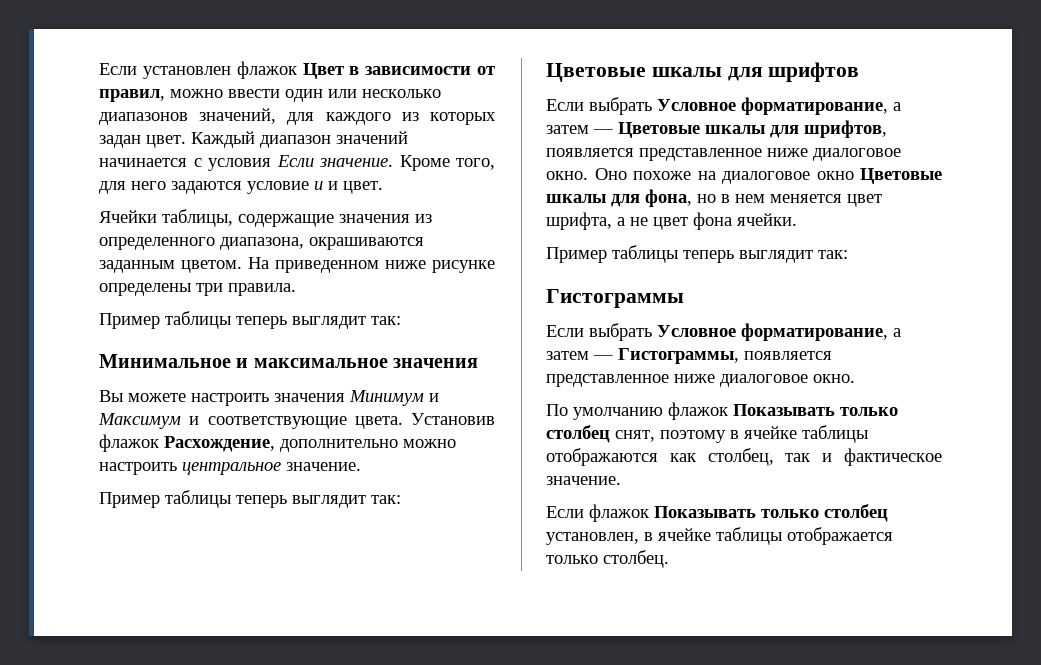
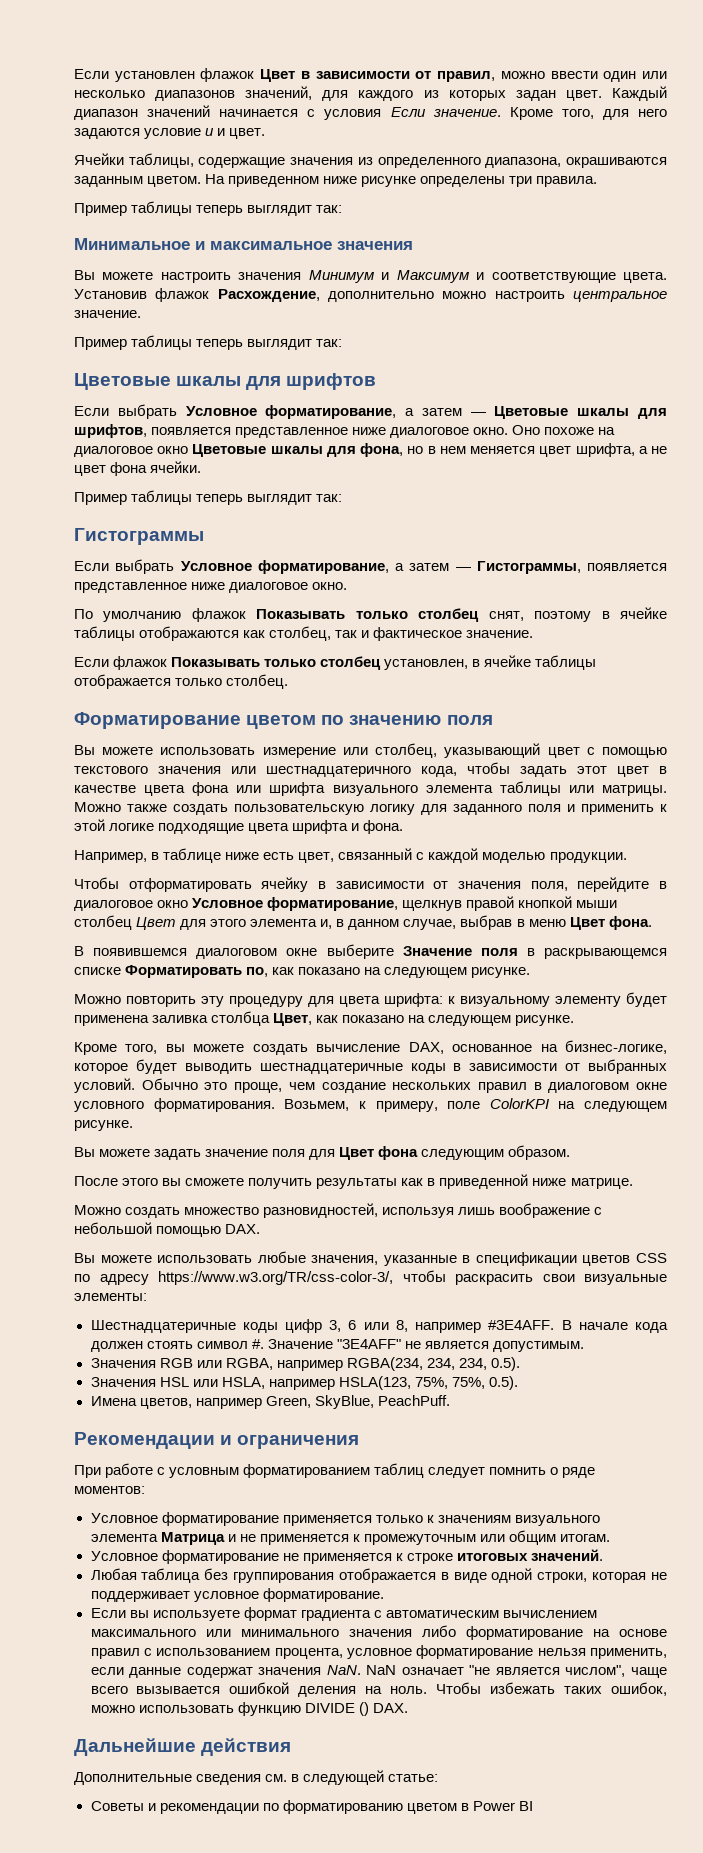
(669, 559) none -> [74,712,493,729] [74,743,668,758] [74,762,667,777] [74,781,668,796] [74,802,667,815] [74,819,404,834] [74,848,627,863] [74,877,668,892] [74,896,618,911] [74,915,652,930] [74,944,667,959] [74,965,531,978] [74,992,667,1007] [74,1011,575,1026] [74,1040,668,1055] [74,1059,667,1074] [74,1078,667,1093] [74,1098,667,1112] [74,1120,133,1131] [74,1145,571,1160] [74,1174,633,1189] [74,1203,603,1218] [74,1222,261,1237] [74,1251,667,1266] [74,1270,667,1285] [74,1293,147,1301] [90,1319,669,1333] [90,1339,584,1352] [90,1357,520,1371] [90,1376,518,1390] [90,1395,450,1409] [74,1432,360,1449] [74,1463,596,1478] [74,1486,145,1494] [90,1512,600,1526] [90,1530,610,1545] [90,1549,603,1564] [90,1568,668,1583] [90,1588,384,1602] [90,1607,597,1621] [90,1625,667,1640] [90,1645,667,1659] [90,1665,667,1678] [90,1682,668,1697] [90,1702,408,1716] [74,1738,292,1756] [74,1770,439,1785] [90,1800,533,1814] // Форматирование цветом по значению поля // Вы можете использовать измерение или столбец, указывающий цвет с помощью текстового значения или шестнадцатеричного кода, чтобы задать этот цвет в качестве цвета фона или шрифта визуального элемента таблицы или матрицы. Можно также создать пользовательскую логику для заданного поля и применить к этой логике подходящие цвета шрифта и фона. // Например, в таблице ниже есть цвет, связанный с каждой моделью продукции. // Чтобы отформатировать ячейку в зависимости от значения поля, перейдите в диалоговое окно Условное форматирование, щелкнув правой кнопкой мыши столбец Цвет для этого элемента и, в данном случае, выбрав в меню Цвет фона. // В появившемся диалоговом окне выберите Значение поля в раскрывающемся списке Форматировать по, как показано на следующем рисунке. // Можно повторить эту процедуру для цвета шрифта: к визуальному элементу будет применена заливка столбца Цвет, как показано на следующем рисунке. // Кроме того, вы можете создать вычисление DAX, основанное на бизнес-логике, которое будет выводить шестнадцатеричные коды в зависимости от выбранных условий. Обычно это проще, чем создание нескольких правил в диалоговом окне условного форматирования. Возьмем, к примеру, поле ColorKPI на следующем рисунке. // Вы можете задать значение поля для Цвет фона следующим образом. // После этого вы сможете получить результаты как в приведенной ниже матрице. // Можно создать множество разновидностей, используя лишь воображение с небольшой помощью DAX. // Вы можете использовать любые значения, указанные в спецификации цветов CSS по адресу https://www.w3.org/TR/css-color-3/, чтобы раскрасить свои визуальные элементы: // Шестнадцатеричные коды цифр 3, 6 или 8, например #3E4AFF. В начале кода должен стоять символ #. Значение "3E4AFF" не является допустимым. // Значения RGB или RGBA, например RGBA(234, 234, 234, 0.5). // Значения HSL или HSLA, например HSLA(123, 75%, 75%, 0.5). // Имена цветов, например Green, SkyBlue, PeachPuff. // Рекомендации и ограничения // При работе с условным форматированием таблиц следует помнить о ряде моментов: // Условное форматирование применяется только к значениям визуального элемента Матрица и не применяется к промежуточным или общим итогам. // Условное форматирование не применяется к строке итоговых значений. // Любая таблица без группирования отображается в виде одной строки, которая не поддерживает условное форматирование. // Если вы используете формат градиента с автоматическим вычислением максимального или минимального значения либо форматирование на основе правил с использованием процента, условное форматирование нельзя применить, если данные содержат значения NaN. NaN означает "не является числом", чаще всего вызывается ошибкой деления на ноль. Чтобы избежать таких ошибок, можно использовать функцию DIVIDE () DAX. // Дальнейшие действия // Дополнительные сведения см. в следующей статье: // Советы и рекомендации по форматированию цветом в Power BI

